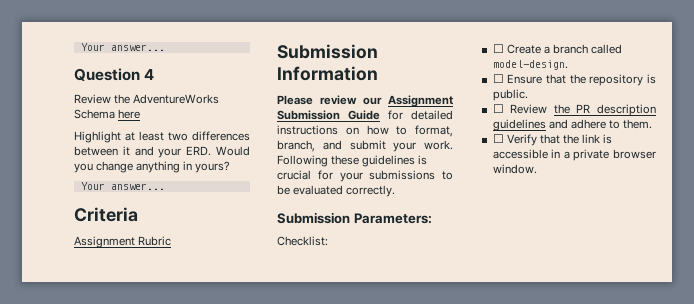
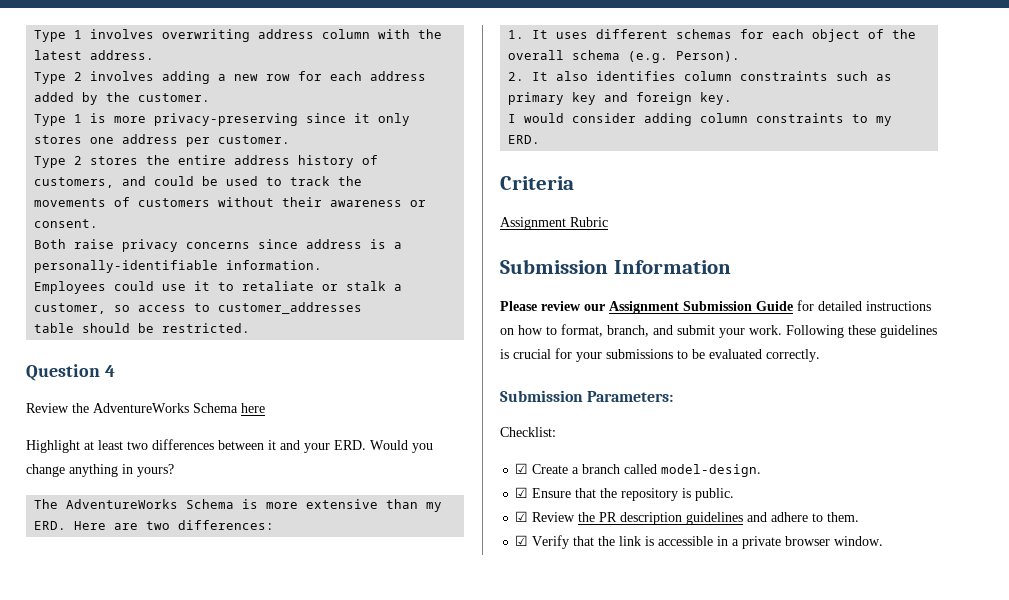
[80,43,165,51] Your answer... -> [34,29,443,42] [34,50,155,60] [34,71,427,84] [34,92,211,105] [34,113,411,126] [34,134,291,147] [34,155,379,168] [34,176,363,188] [34,197,427,207] [34,219,99,228] [34,239,403,252] [34,260,323,273] [34,281,403,294] [34,302,363,314] [34,323,251,333] Type 1 involves overwriting address column with the latest address. // Type 2 involves adding a new row for each address added by the customer. // Type 1 is more privacy-preserving since it only stores one address per customer. // Type 2 stores the entire address history of customers, and could be used to track the // movements of customers without their awareness or consent. // Both raise privacy concerns since address is a personally-identifiable information. // Employees could use it to retaliate or stalk a customer, so access to customer_addresses // table should be restricted.
[80,182,165,190] Your answer... -> [34,499,443,512] [34,520,275,530] [508,29,917,42] [508,50,741,63] [508,71,893,81] [508,92,733,105] [508,113,893,126] [508,135,541,144] The AdventureWorks Schema is more extensive than my ERD. Here are two differences: // 1. It uses different schemas for each object of the overall schema (e.g. Person). // 2. It also identifies column constraints such as primary key and foreign key. // I would consider adding column constraints to my ERD.
[492,44,504,53] ☐ -> [515,463,529,474] ☑
[492,74,504,83] ☐ -> [515,487,529,498] ☑
[492,104,504,113] ☐ -> [515,511,529,522] ☑
[492,134,504,143] ☐ -> [515,535,529,546] ☑

